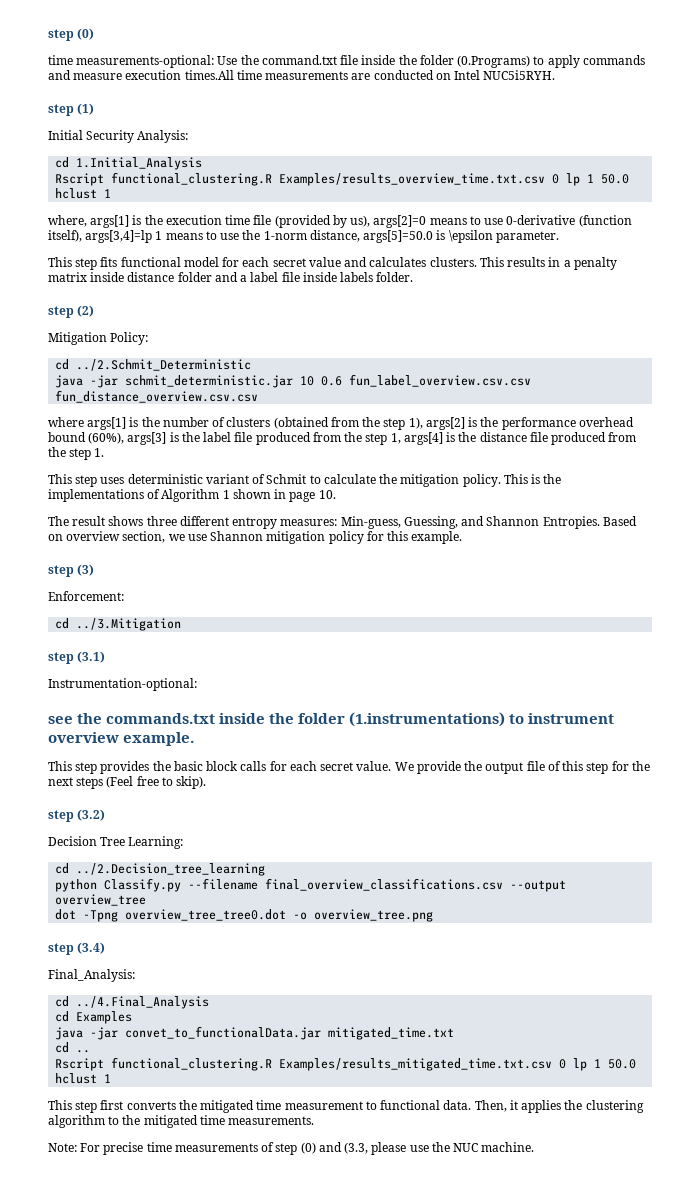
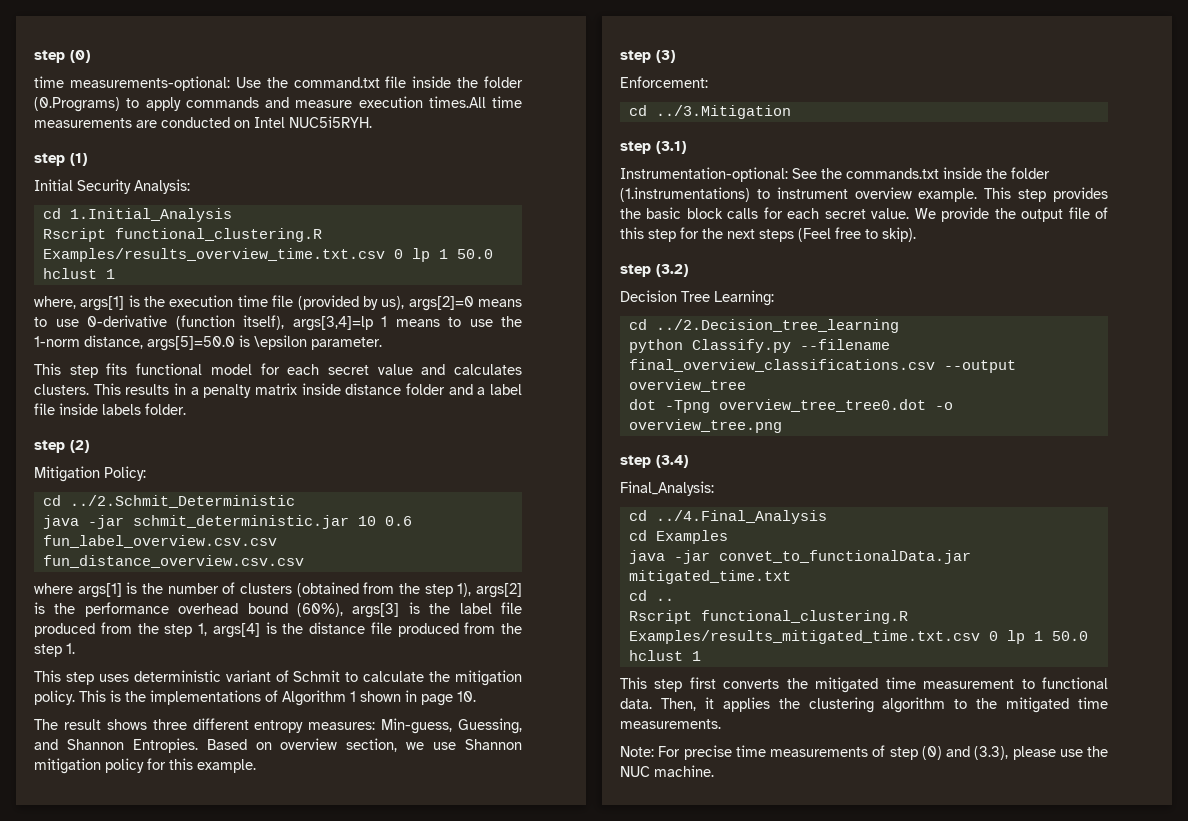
[48,716,73,724] // see -> [792,168,817,179] See
(195, 739) // -> (978, 195) none
[344,1142,369,1154] (3.3, -> [974,746,1009,760] (3.3),

